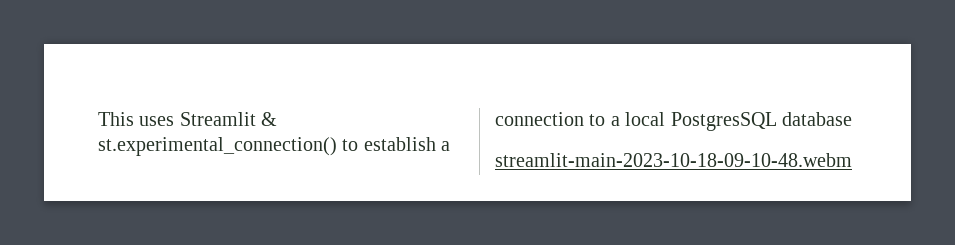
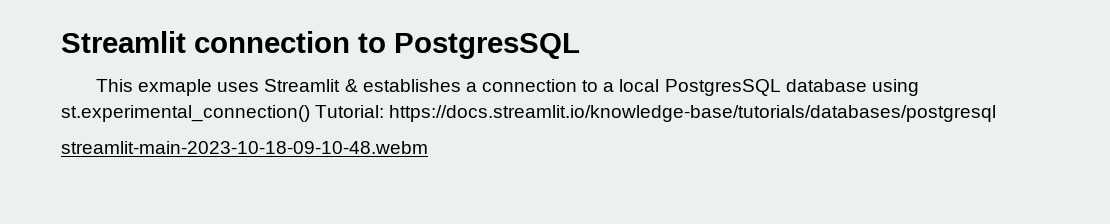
[98,112,278,126] [98,137,436,156] This uses Streamlit & st.experimental_connection() to establish -> [61,31,580,59] [96,79,461,96] Streamlit connection to PostgresSQL // This exmaple uses Streamlit & establishes
(852, 119) none -> [871,79,919,96] [61,105,997,122] using st.experimental_connection() Tutorial: https://docs.streamlit.io/knowledge-base/tutorials/databases/postgresql

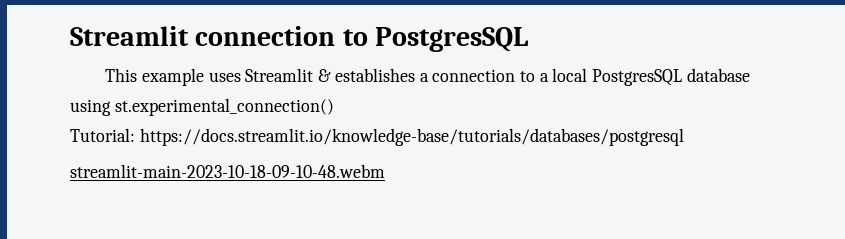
[138,79,213,96] exmaple -> [141,68,204,86] example
(310, 113) none -> (334, 107) //

